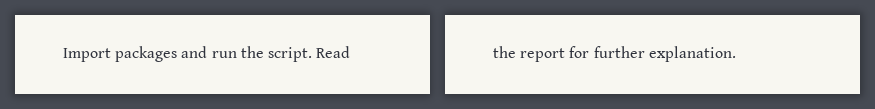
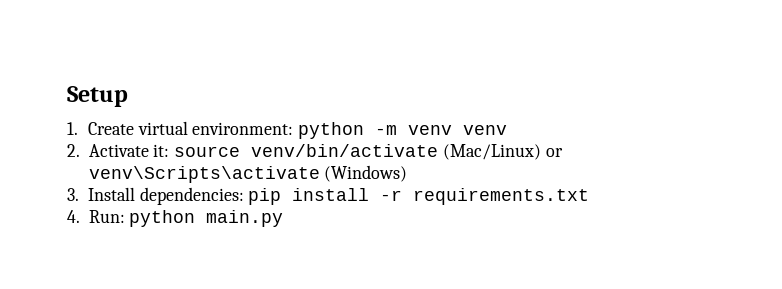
[63,46,736,62] Import packages and run the script. Read the report for further explanation. -> [67,86,128,107] [67,121,508,139] [67,144,563,160] [88,165,408,183] [67,187,590,205] [67,210,284,227] Setup // 1. Create virtual environment: python -m venv venv // 2. Activate it: source venv/bin/activate (Mac/Linux) or venv\Scripts\activate (Windows) // 3. Install dependencies: pip install -r requirements.txt // 4. Run: python main.py

